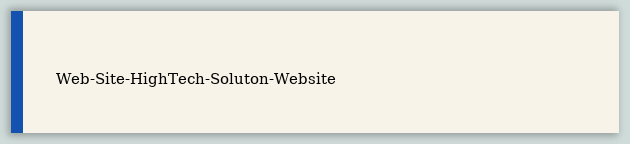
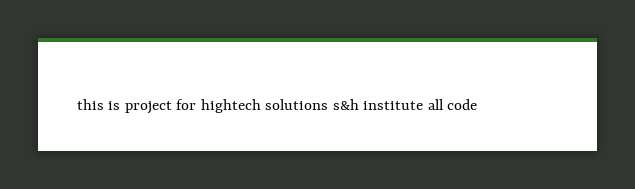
[56,72,336,87] Web-Site-HighTech-Soluton-Website -> [77,99,478,114] this is project for hightech solutions s&h institute all code

